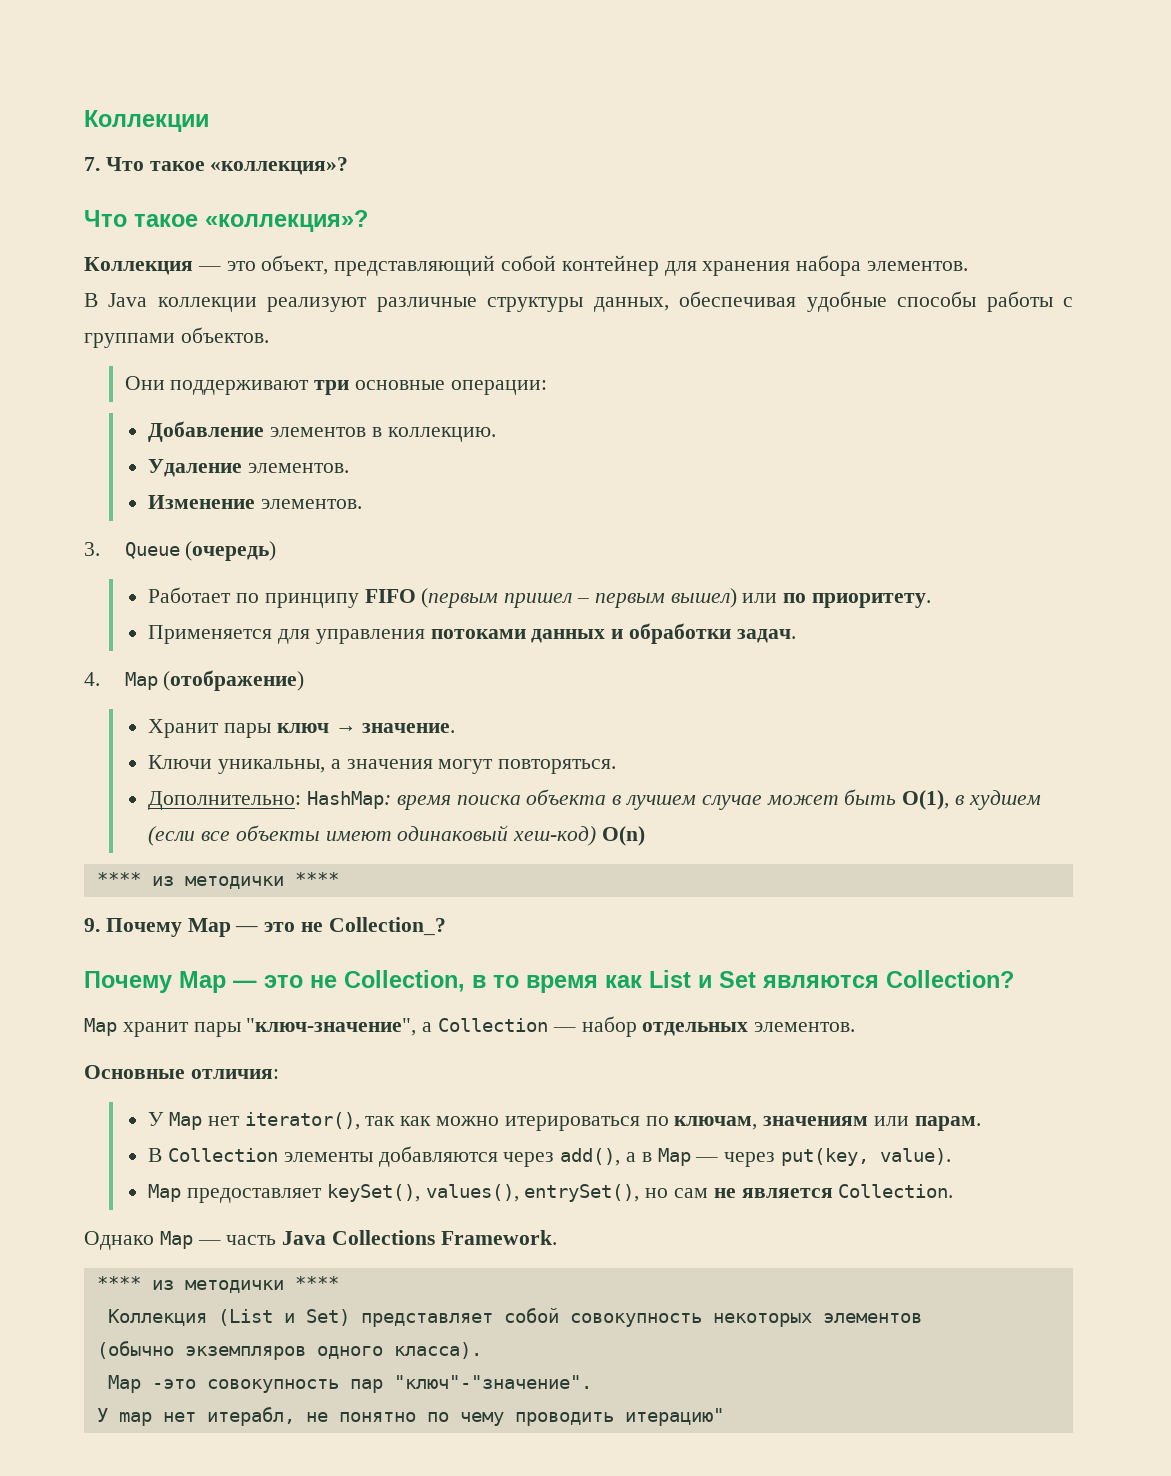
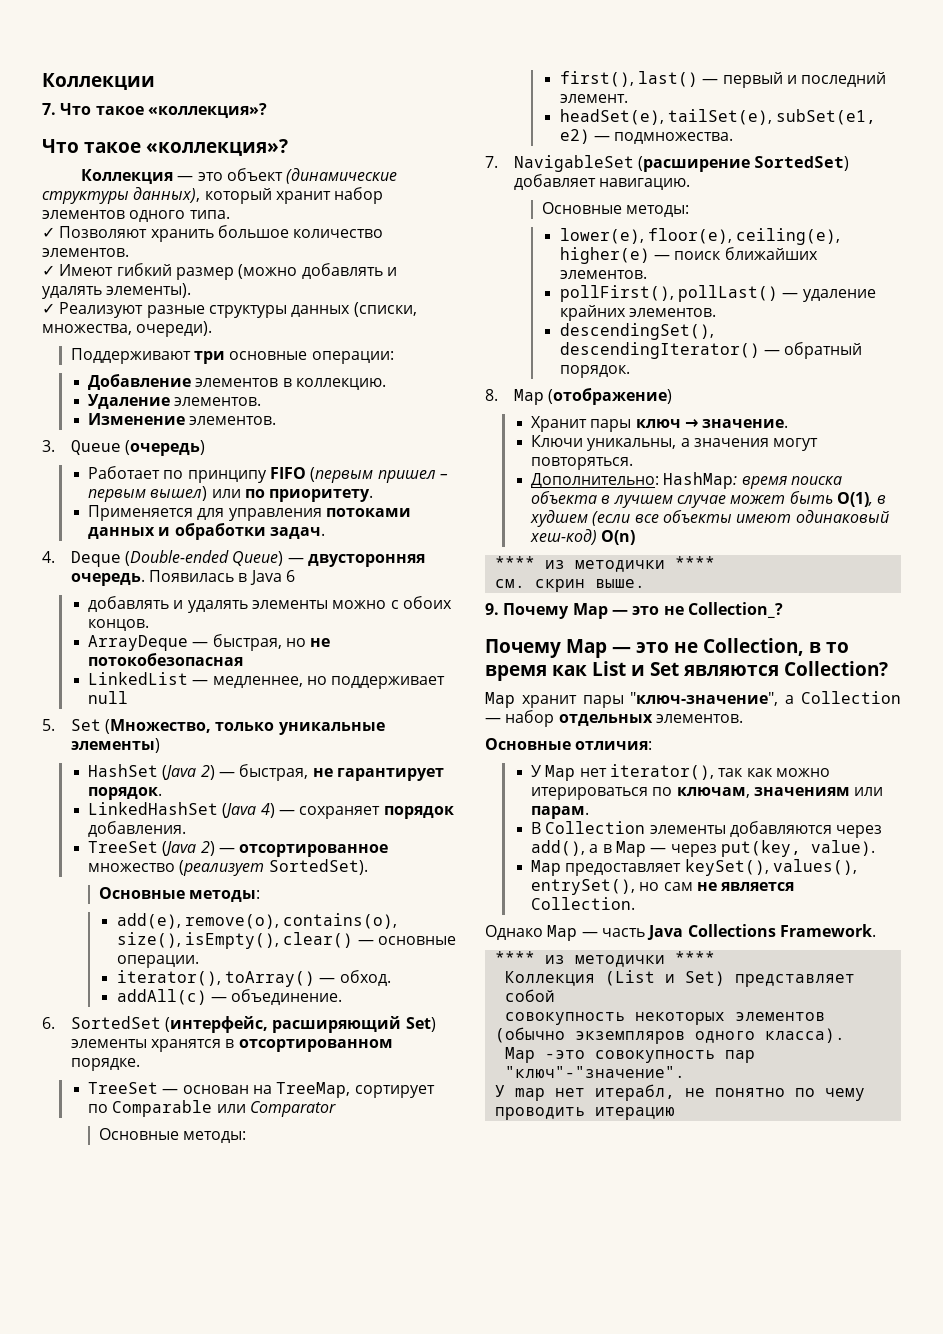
[261,255,969,276] [84,291,1074,312] [84,327,269,348] [124,376,310,395] объект, представляющий собой контейнер для хранения набора элементов. // В Java коллекции реализуют различные структуры данных, обеспечивая удобные способы работы с группами объектов. // Они поддерживают -> [227,168,398,184] [42,187,384,204] [42,210,230,222] [42,225,384,242] [42,248,129,257] [42,263,397,280] [42,283,192,299] [42,302,417,318] [42,321,213,337] [70,348,191,364] объект (динамические структуры данных), который хранит набор элементов одного типа. // ✓ Позволяют хранить большое количество элементов. // ✓ Имеют гибкий размер (можно добавлять и удалять элементы). // ✓ Реализуют разные структуры данных (списки, множества, очереди). // Поддерживают
(100, 679) none -> [70,550,425,567] [70,570,295,586] [88,596,453,613] [88,619,150,631] [88,634,331,651] [88,653,244,666] [88,672,446,689] [88,691,129,704] [42,719,385,735] [70,738,160,753] [88,764,445,781] [88,787,163,800] [88,802,454,819] [88,821,187,837] [88,841,389,857] [88,859,368,876] [99,887,261,902] [116,913,398,929] [116,932,456,949] [116,955,199,968] [116,970,391,987] [116,989,343,1005] [42,1016,436,1033] [70,1039,393,1052] [70,1058,140,1071] [88,1082,435,1098] [88,1100,337,1117] [99,1128,247,1143] [559,71,887,88] [559,94,628,103] [559,109,877,125] [559,129,734,144] [485,155,850,172] [513,174,690,190] [542,202,690,217] [559,228,841,245] [559,247,818,264] [559,270,647,279] [559,285,876,302] [559,305,716,321] [559,323,714,340] [559,342,863,359] [559,365,630,378] [485,389,498,401] Deque (Double-ended Queue) — двусторонняя очередь. Появилась в Java 6 // добавлять и удалять элементы можно с обоих концов. // ArrayDeque — быстрая, но не потокобезопасная // LinkedList — медленнее, но поддерживает null // 5. Set (Множество, только уникальные элементы) // HashSet (Java 2) — быстрая, не гарантирует порядок. // LinkedHashSet (Java 4) — сохраняет порядок добавления. // TreeSet (Java 2) — отсортированное множество (реализует SortedSet). // Основные методы: // add(e), remove(o), contains(o), size(), isEmpty(), clear() — основные операции. // iterator(), toArray() — обход. // addAll(c) — объединение. // 6. SortedSet (интерфейс, расширяющий Set) элементы хранятся в отсортированном порядке. // TreeSet — основан на TreeMap, сортирует по Comparable или Comparator // Основные методы: // first(), last() — первый и последний элемент. // headSet(e), tailSet(e), subSet(e1, e2) — подмножества. // 7. NavigableSet (расширение SortedSet) добавляет навигацию. // Основные методы: // lower(e), floor(e), ceiling(e), higher(e) — поиск ближайших элементов. // pollFirst(), pollLast() — удаление крайних элементов. // descendingSet(), descendingIterator() — обратный порядок. // 8.
(339, 879) none -> [494,579,645,592] // см. скрин выше.
(559, 1315) none -> (555, 995) //
[624,1408,724,1426] итерацию" -> [594,1107,675,1120] итерацию

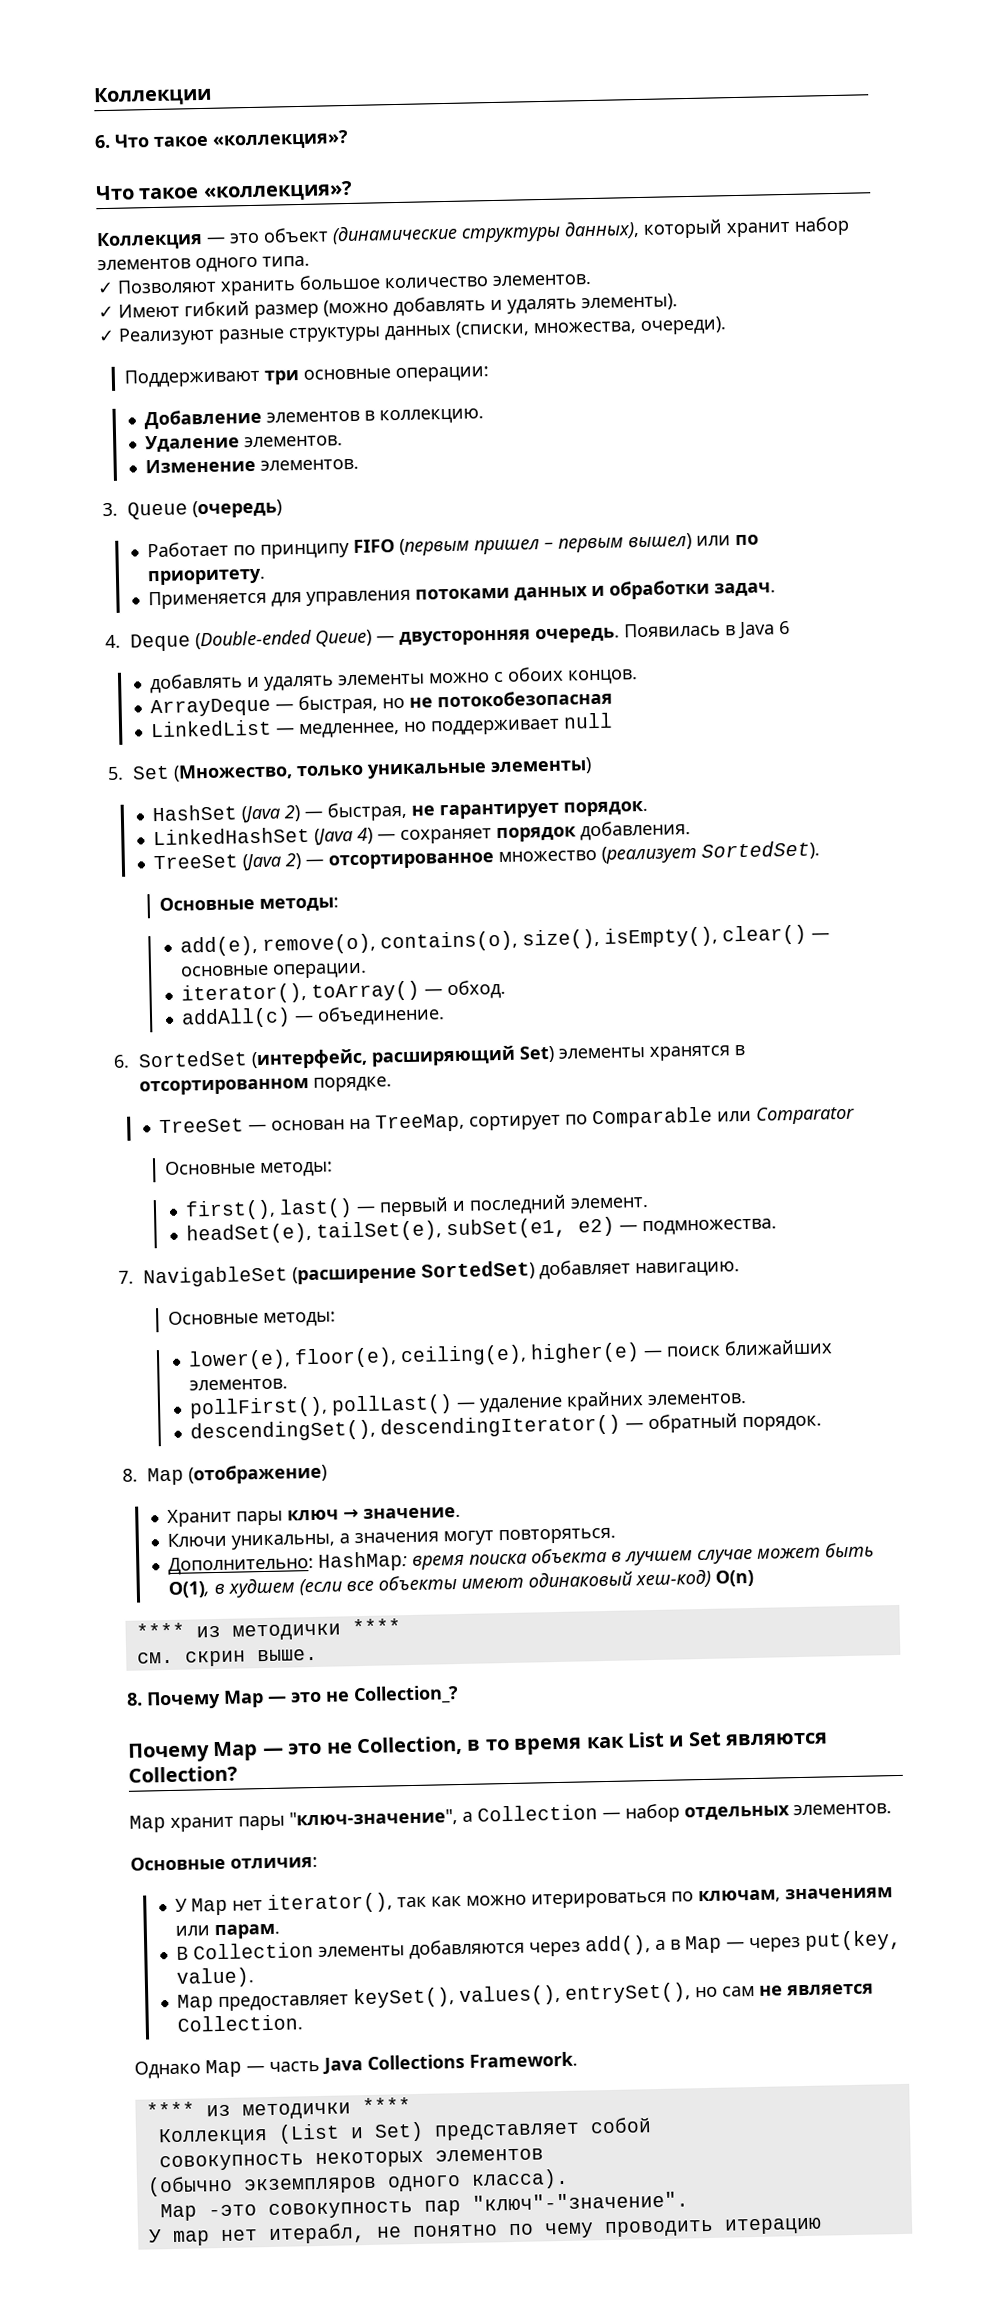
[42,103,56,115] 7. -> [94,134,111,149] 6.
[485,603,499,615] 9. -> [126,1692,143,1706] 8.

